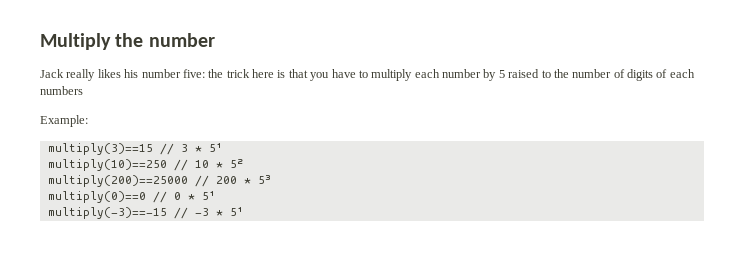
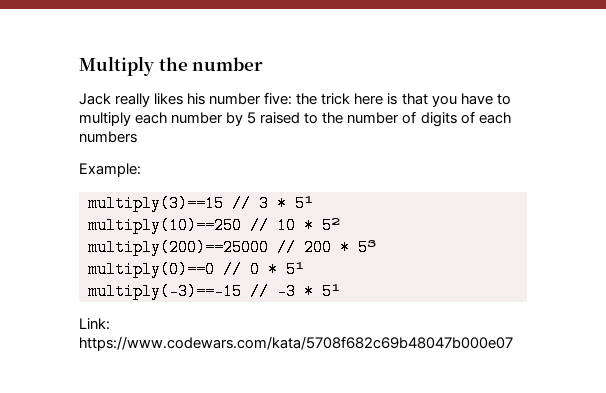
(244, 211) none -> [79,318,110,330] [79,336,513,351] // Link: https://www.codewars.com/kata/5708f682c69b48047b000e07

